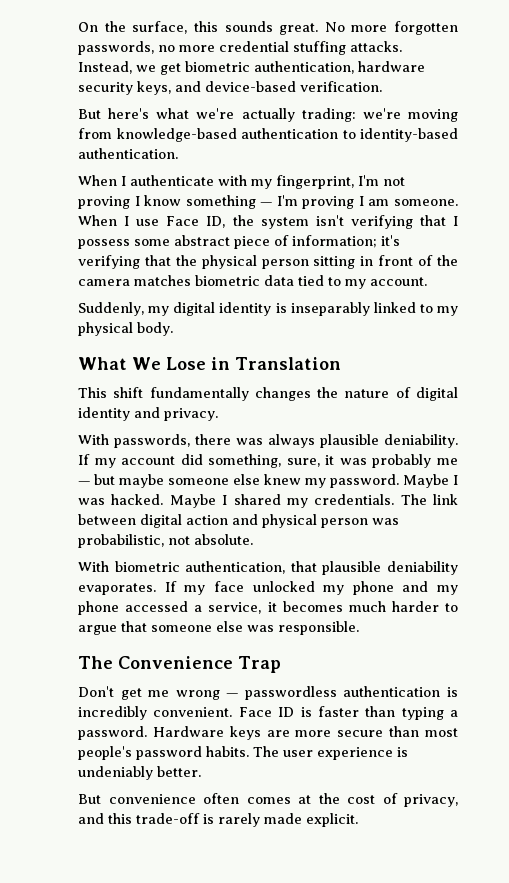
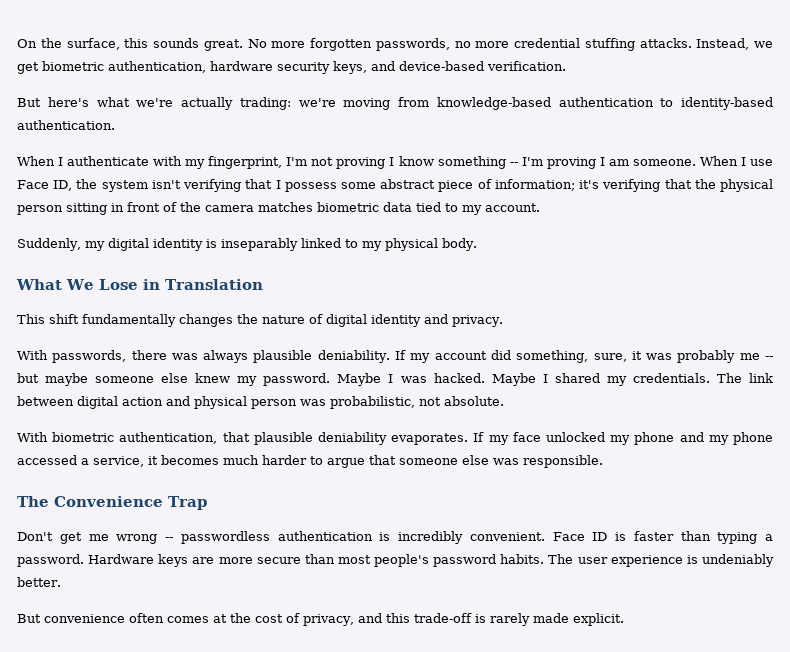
[260,202,273,206] — -> [509,162,518,166] --
[78,481,90,485] — -> [764,356,773,360] --
[226,693,239,697] — -> [165,537,173,541] --

